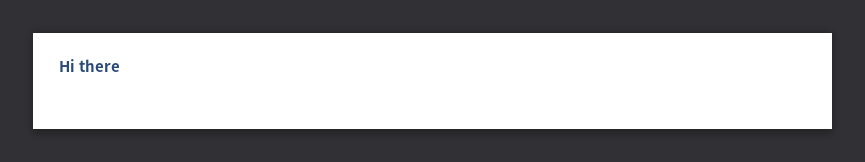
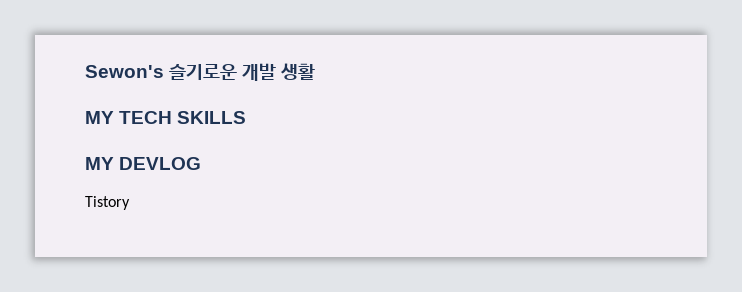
[59,59,121,72] Hi there -> [85,63,316,81] [85,111,247,124] [85,157,202,170] [85,196,130,210] Sewon's 슬기로운 개발 생활 // MY TECH SKILLS // MY DEVLOG // Tistory

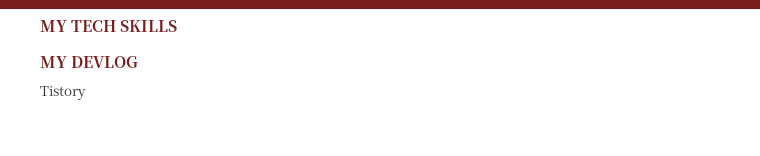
[85,63,316,81] Sewon's 슬기로운 개발 생활 // -> (40, 26) none

